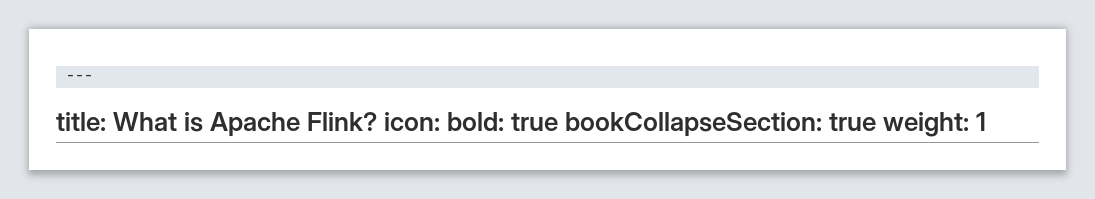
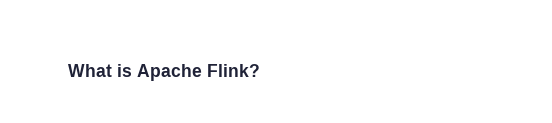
[66,74,94,81] [56,112,106,131] --- // title: -> (68, 70) none
[384,112,987,137] icon: bold: true bookCollapseSection: true weight: 1 -> (260, 70) none

